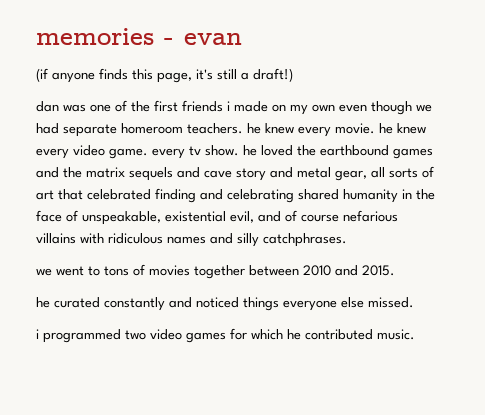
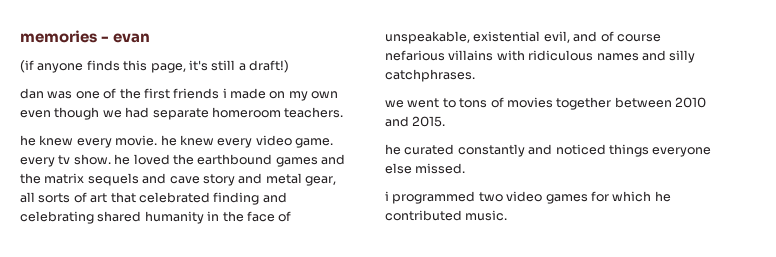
(243, 128) none -> (344, 112) //

